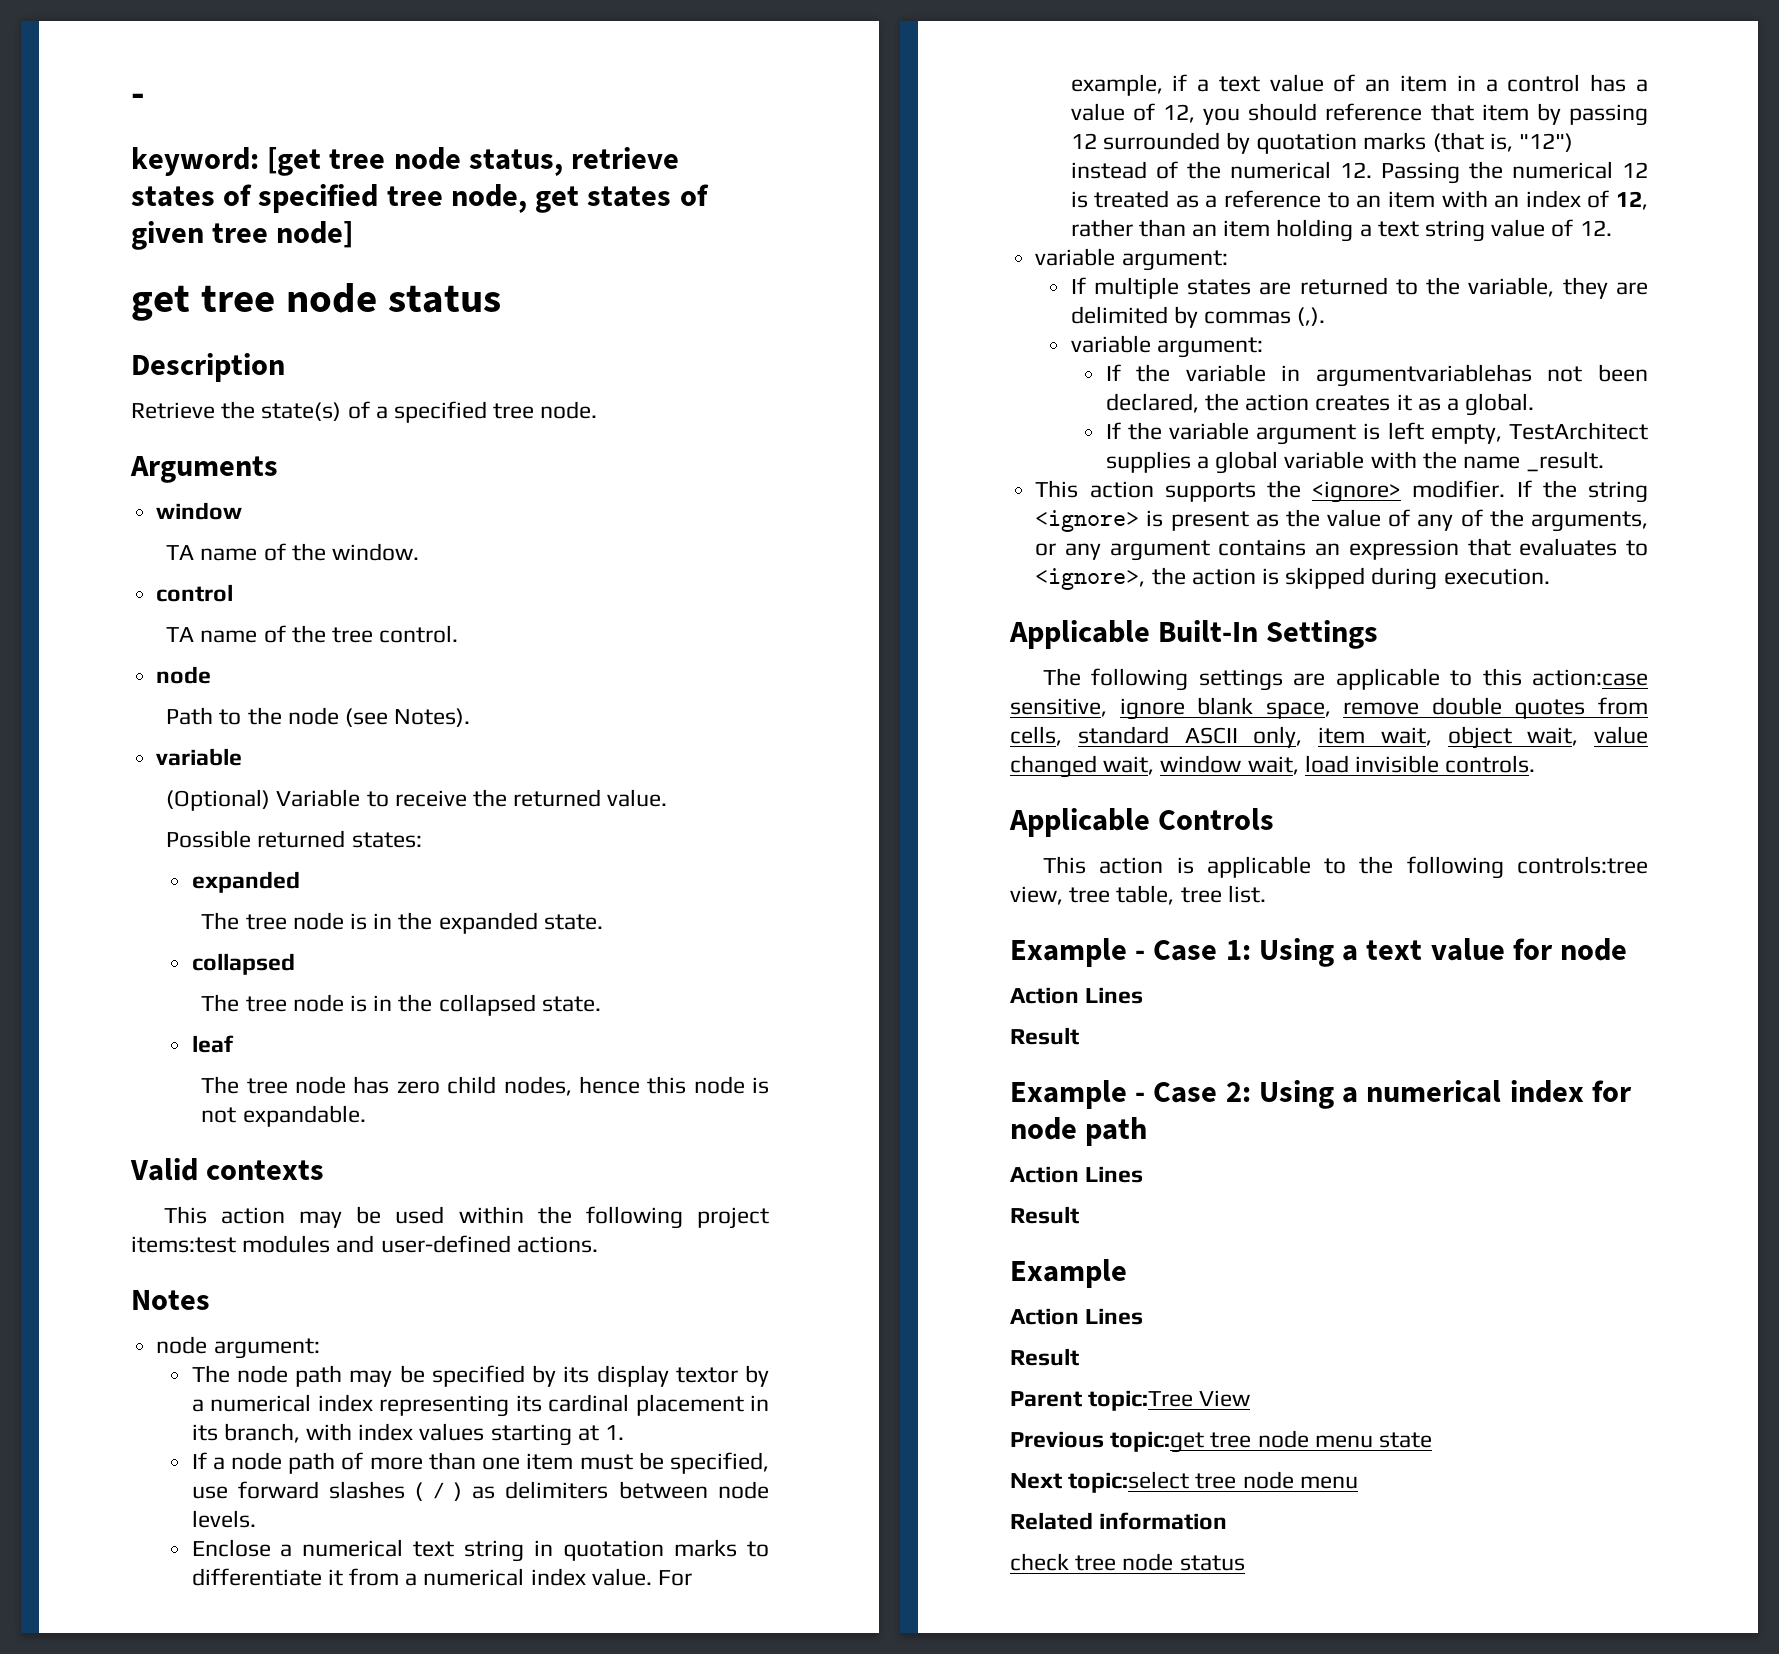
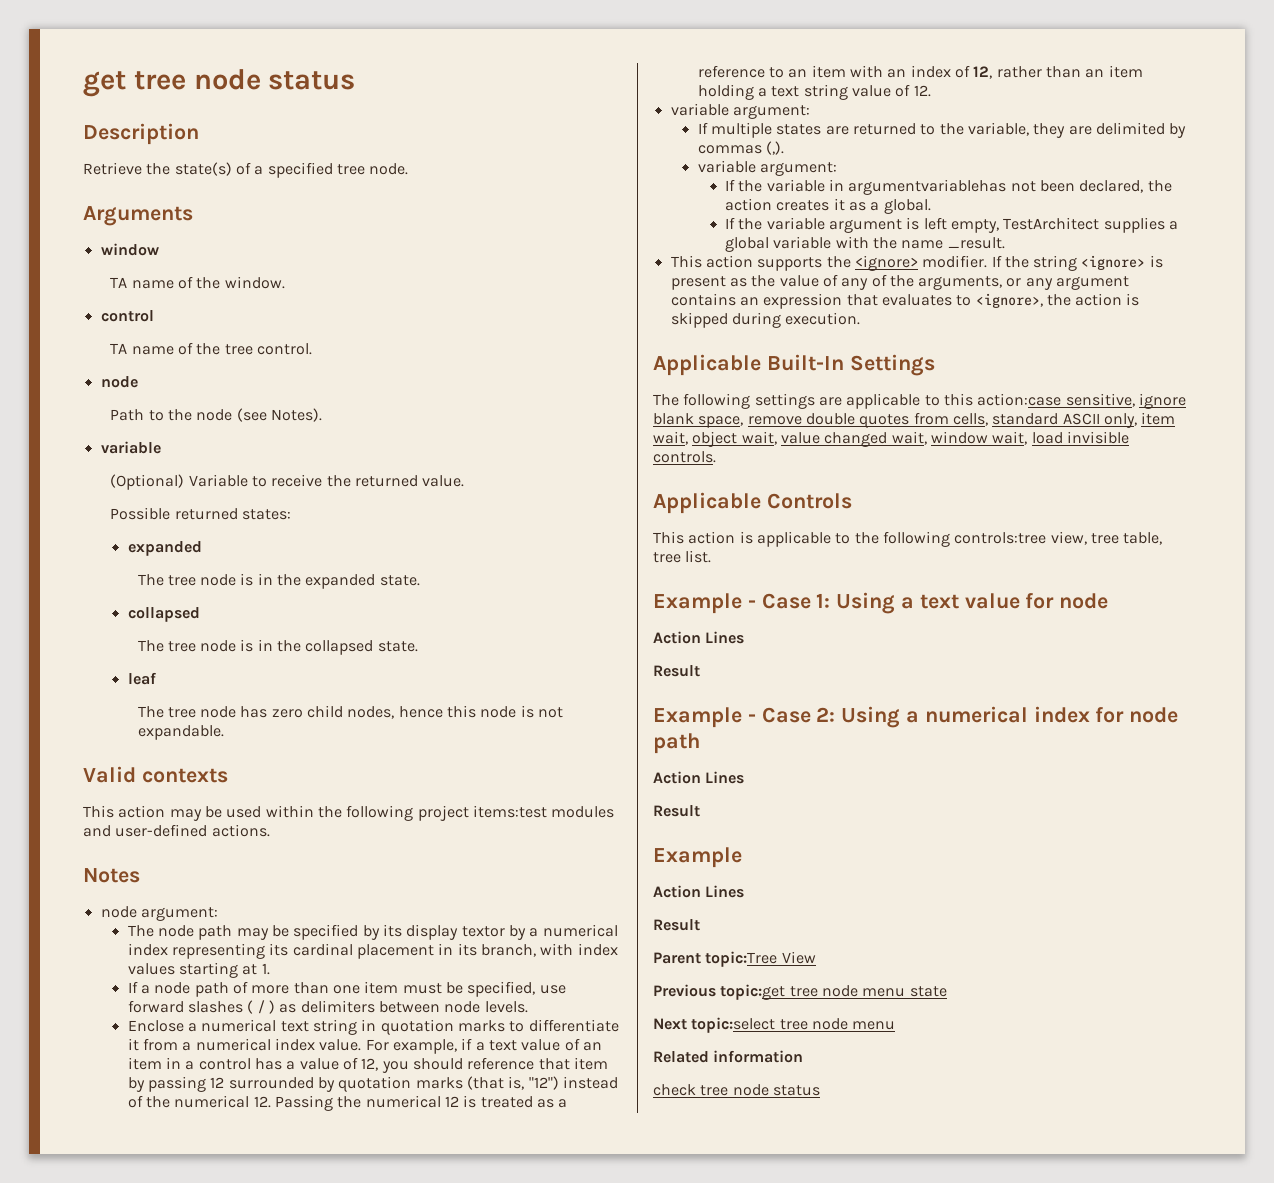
[131,93,145,106] [131,147,680,176] [131,184,709,213] [131,221,354,250] - // keyword: [get tree node status, retrieve states of specified tree node, get states of given tree node] // -> (83, 84) none

